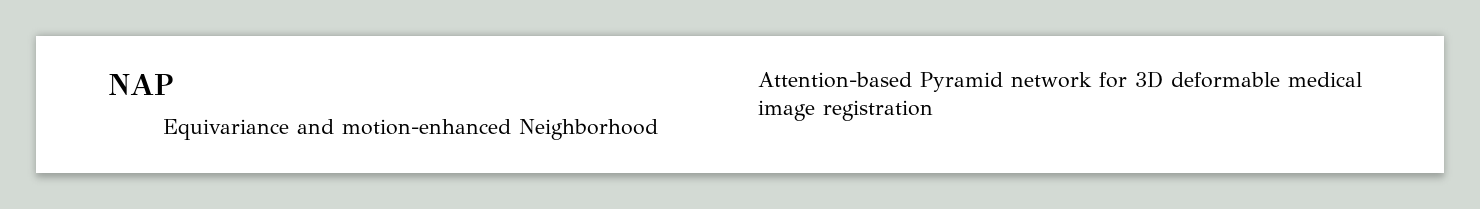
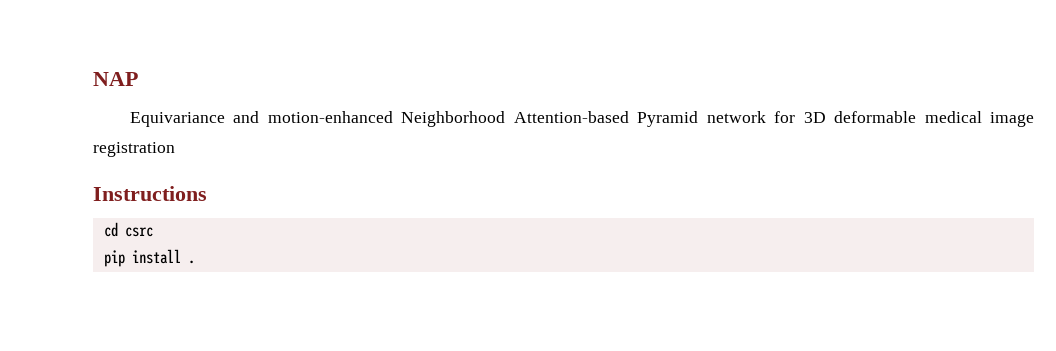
(933, 110) none -> [93,186,207,201] [103,222,153,237] [103,249,195,267] // Instructions // cd csrc // pip install .

